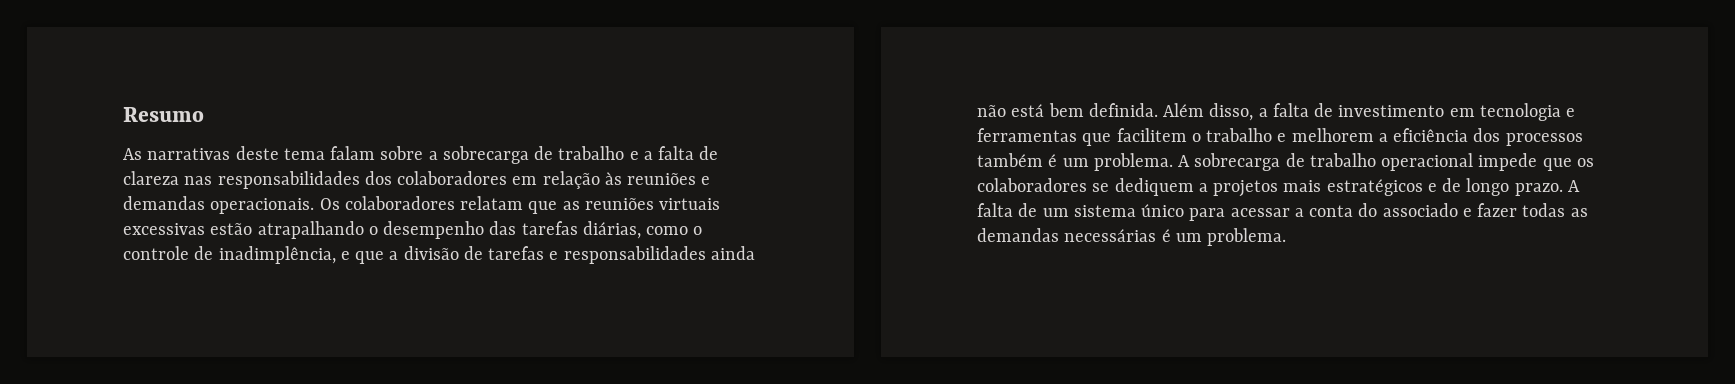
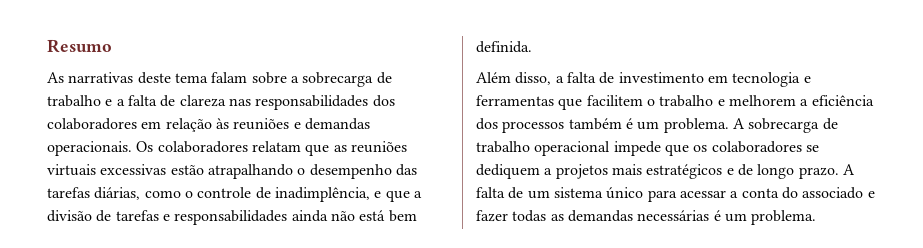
(1158, 110) none -> (532, 47) //

